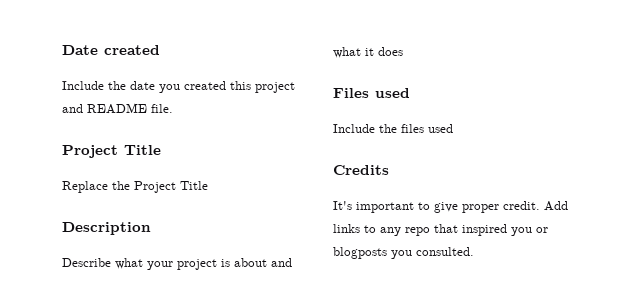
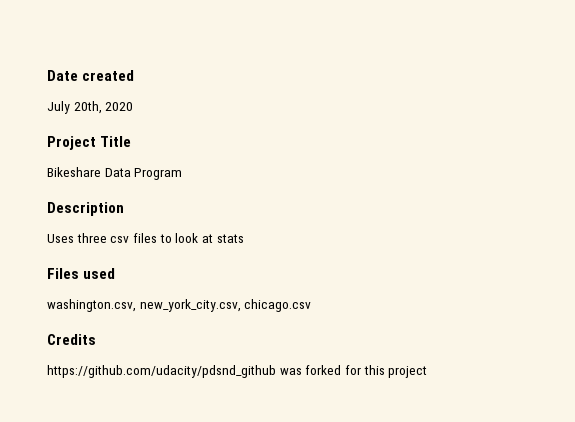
[62,81,295,93] [62,103,173,114] [62,145,161,158] [62,181,208,193] [62,222,151,235] [62,258,292,270] [333,47,403,58] [333,88,410,98] [333,124,453,133] [333,165,389,175] [333,201,568,213] [333,224,548,236] [333,247,474,259] Include the date you created this project and README file. // Project Title // Replace the Project Title // Description // Describe what your project is about and what it does // Files used // Include the files used // Credits // It's important to give proper credit. Add links to any repo that inspired you or blogposts you consulted. -> [47,101,134,114] [47,136,132,150] [47,167,183,180] [47,202,124,216] [47,233,244,243] [47,268,116,279] [47,299,312,312] [47,334,96,345] [47,365,428,378] July 20th, 2020 // Project Title // Bikeshare Data Program // Description // Uses three csv files to look at stats // Files used // washington.csv, new_york_city.csv, chicago.csv // Credits // https://github.com/udacity/pdsnd_github was forked for this project

